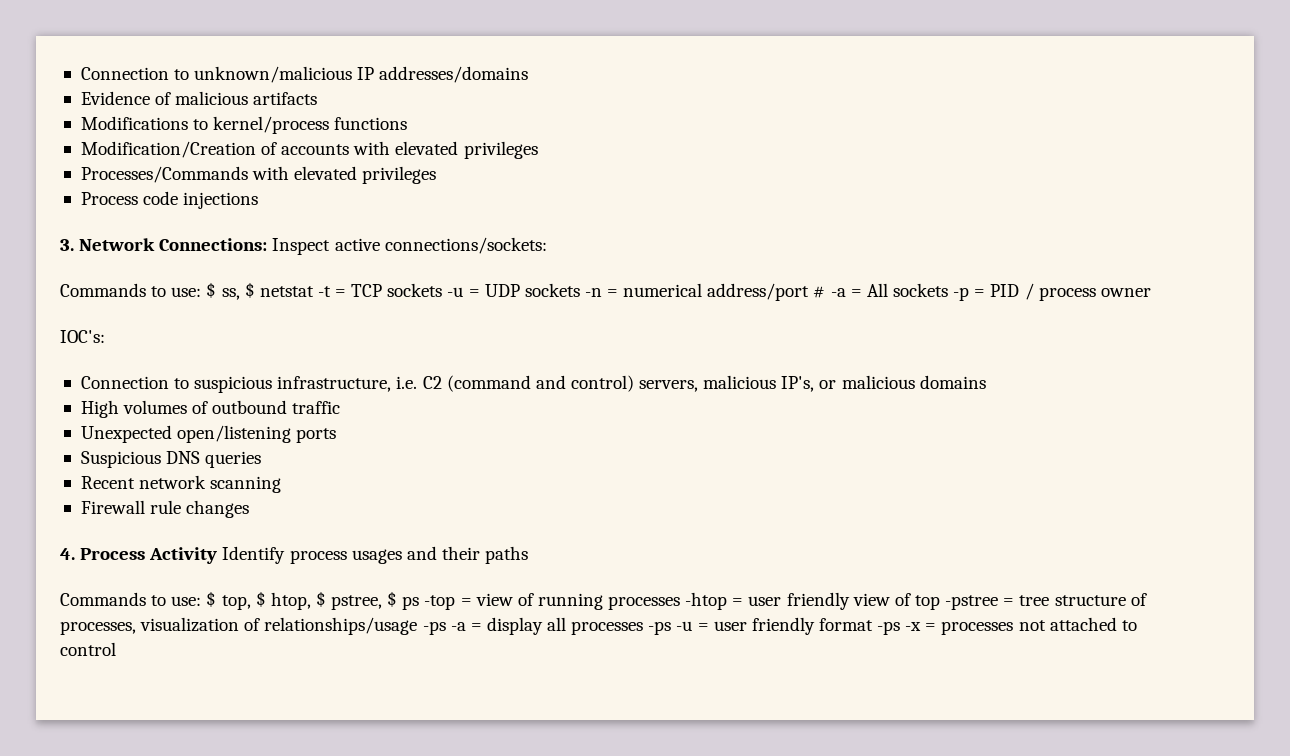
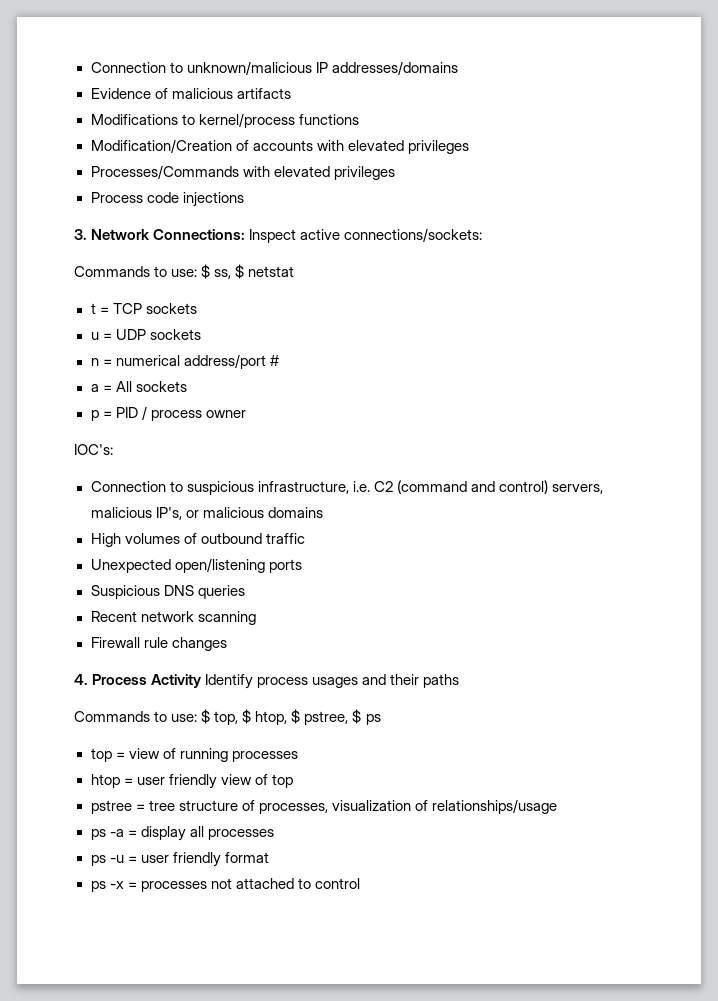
[317,286,331,297] -t -> [90,303,96,314] // t
[447,287,464,297] -u -> [90,332,99,340] // u
[584,288,602,297] -n -> [90,358,99,366] // n
[830,288,846,297] -a -> [90,384,99,392] // a
[953,287,970,301] -p -> [90,410,99,421] // p
[424,595,456,610] -top -> [90,748,112,762] // top
[685,592,728,610] -htop -> [90,774,120,788] // htop
[945,595,999,610] -pstree -> [90,800,132,814] // pstree
[422,621,446,635] -ps -> [90,829,106,840] // ps
[648,621,672,635] -ps -> [90,855,106,866] // ps
[877,621,901,635] -ps -> [90,881,106,892] // ps

